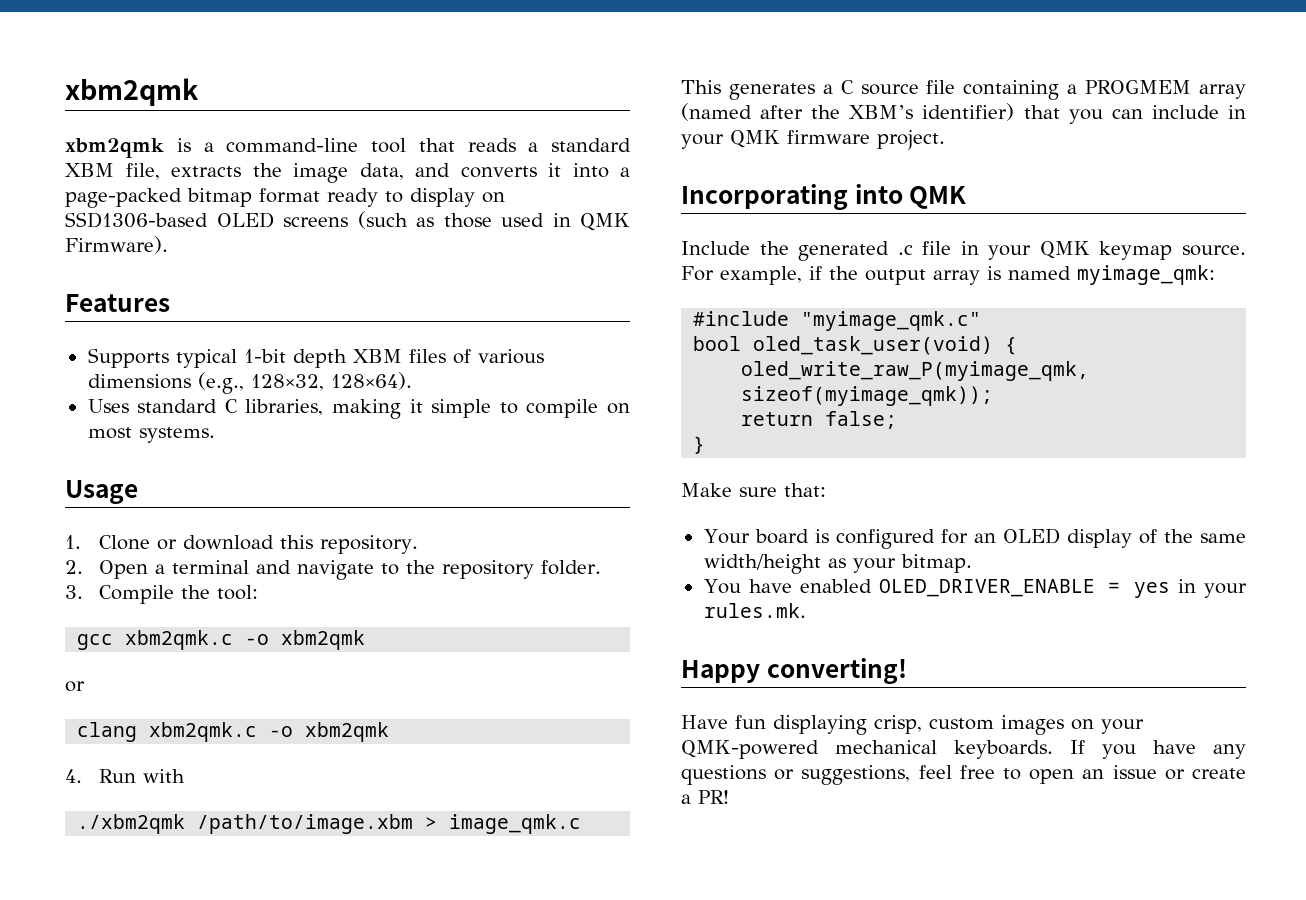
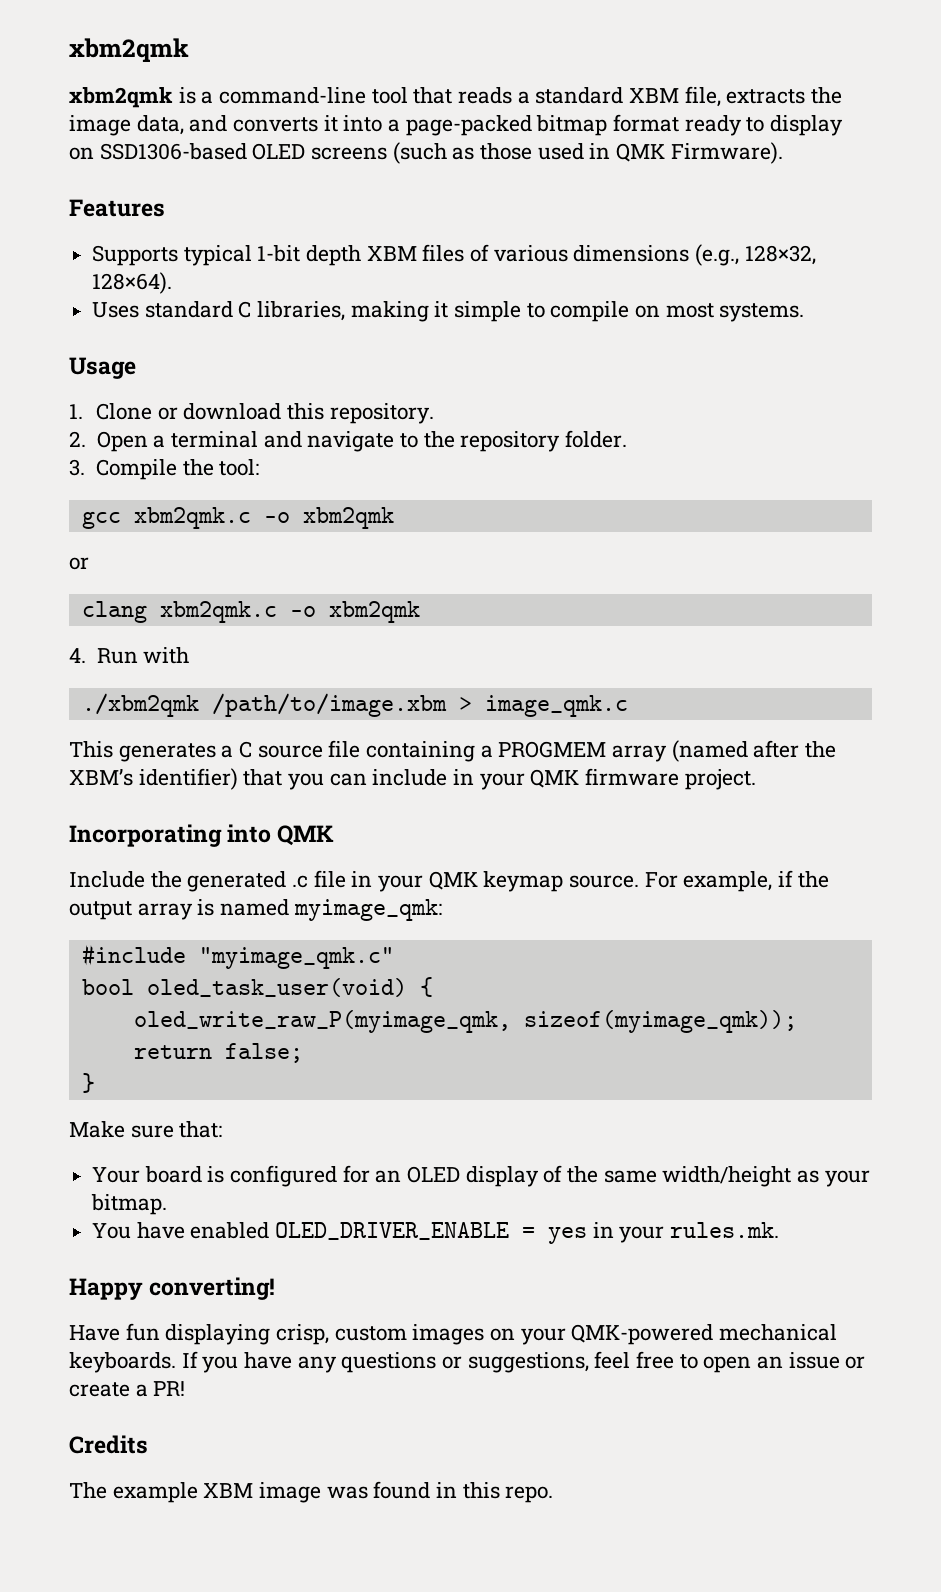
(729, 797) none -> [69,1435,148,1454] [69,1481,554,1503] // Credits // The example XBM image was found in this repo.

